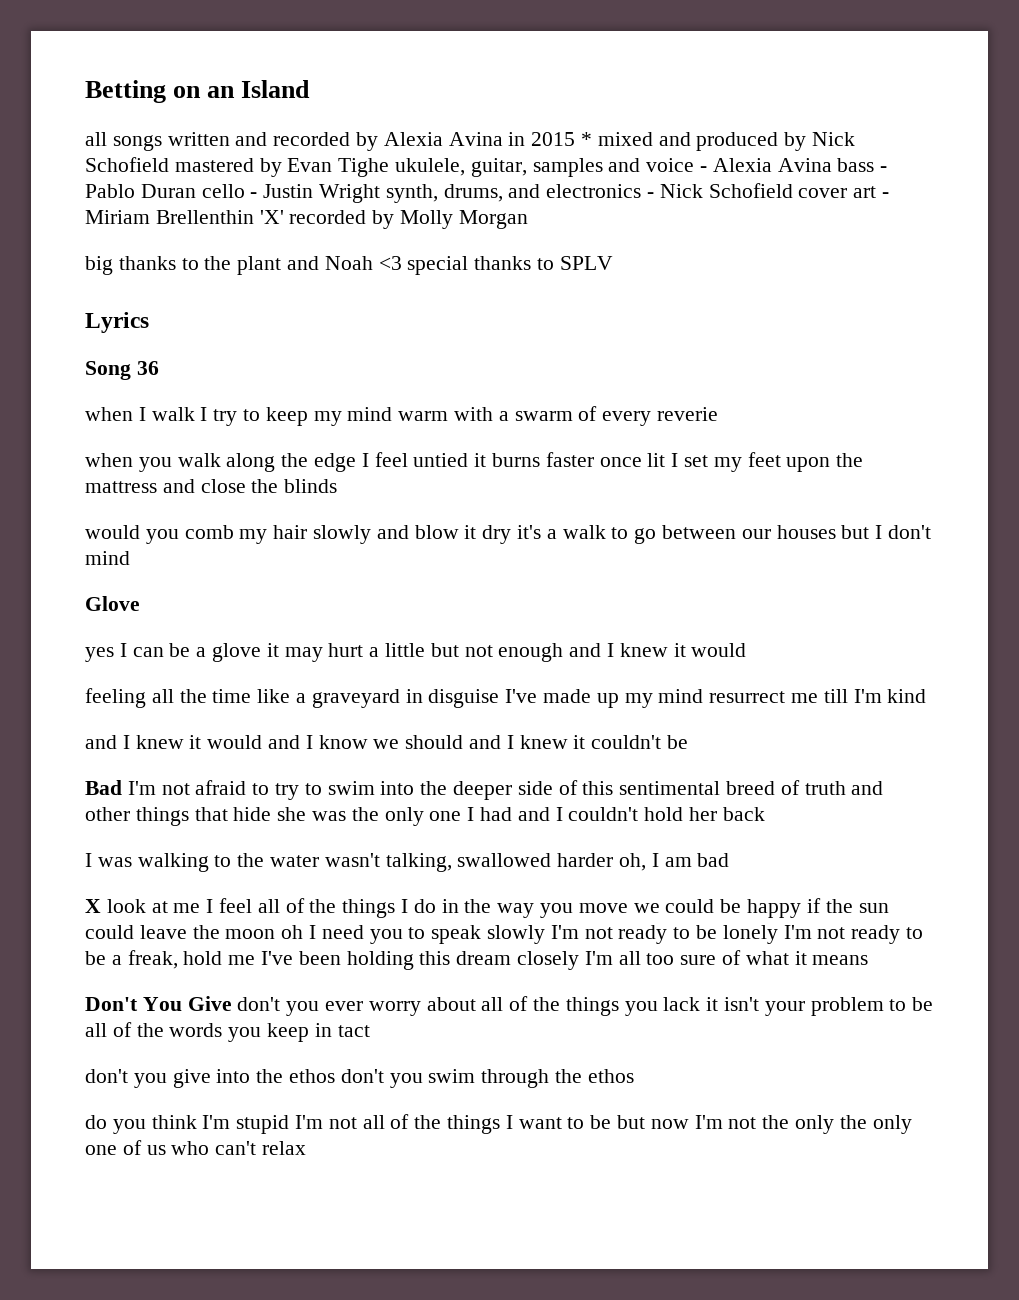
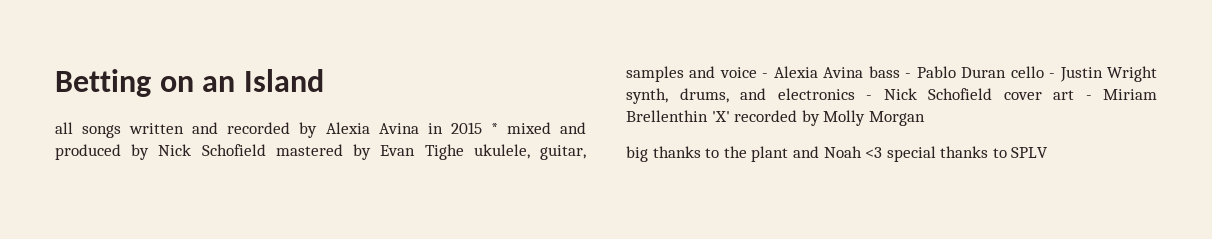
[85,312,149,333] [85,361,159,380] [85,406,719,426] [85,452,864,472] [85,479,338,493] [85,525,932,544] [85,551,130,565] [85,596,140,611] [85,643,747,662] [85,688,927,708] [85,735,689,749] [85,780,884,800] [85,807,765,826] [85,853,730,872] [85,898,889,918] [85,925,924,944] [85,950,869,970] [85,996,934,1016] [85,1022,370,1042] [85,1069,634,1088] [85,1114,912,1134] [85,1140,307,1155] // Lyrics // Song 36 // when I walk I try to keep my mind warm with a swarm of every reverie // when you walk along the edge I feel untied it burns faster once lit I set my feet upon the mattress and close the blinds // would you comb my hair slowly and blow it dry it's a walk to go between our houses but I don't mind // Glove // yes I can be a glove it may hurt a little but not enough and I knew it would // feeling all the time like a graveyard in disguise I've made up my mind resurrect me till I'm kind // and I knew it would and I know we should and I knew it couldn't be // Bad I'm not afraid to try to swim into the deeper side of this sentimental breed of truth and other things that hide she was the only one I had and I couldn't hold her back // I was walking to the water wasn't talking, swallowed harder oh, I am bad // X look at me I feel all of the things I do in the way you move we could be happy if the sun could leave the moon oh I need you to speak slowly I'm not ready to be lonely I'm not ready to be a freak, hold me I've been holding this dream closely I'm all too sure of what it means // Don't You Give don't you ever worry about all of the things you lack it isn't your problem to be all of the words you keep in tact // don't you give into the ethos don't you swim through the ethos // do you think I'm stupid I'm not all of the things I want to be but now I'm not the only the only one of us who can't relax -> (1049, 152) none

